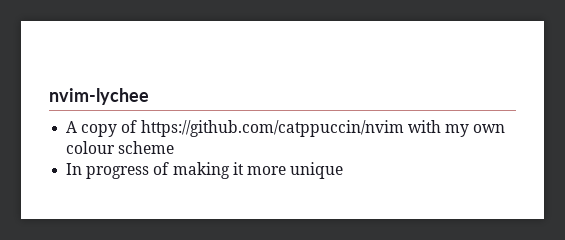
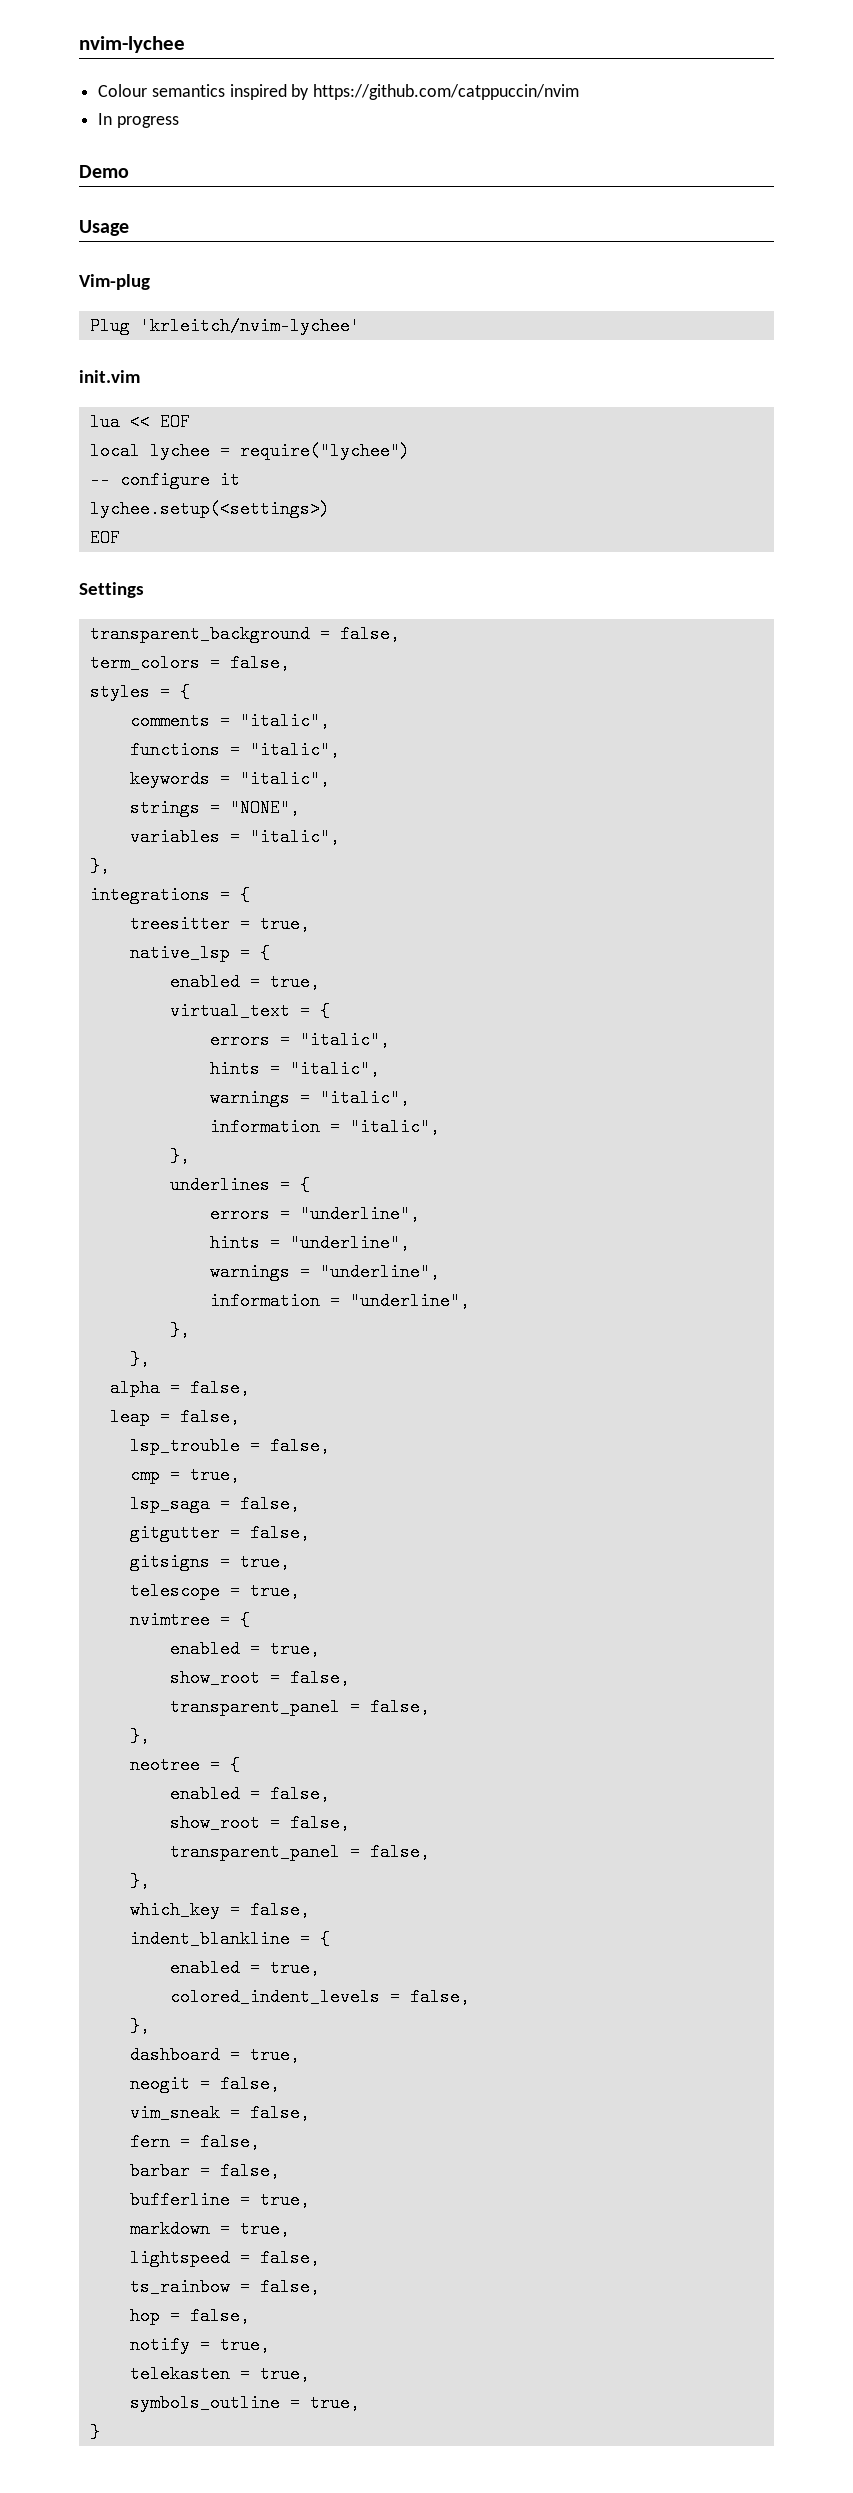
[66,120,506,137] [66,141,175,154] [66,162,344,179] A copy of https://github.com/catppuccin/nvim with my own colour scheme // In progress of making it more unique -> [98,84,580,100] [98,113,179,128] [79,165,129,178] [79,220,129,236] [79,274,150,290] [89,317,360,335] [79,370,140,383] [89,413,190,431] [89,442,410,460] [89,471,240,489] [89,500,330,518] [89,529,120,547] [79,582,144,598] [89,625,400,643] [89,654,290,672] [89,683,190,701] [129,712,330,730] [129,741,340,759] [129,770,330,788] [129,799,300,817] [129,828,340,846] [89,857,110,875] [89,886,250,904] [129,915,310,933] [129,944,270,962] [169,973,320,991] [169,1002,330,1020] [209,1031,390,1049] [209,1060,380,1078] [209,1089,410,1107] [209,1118,440,1136] [169,1147,190,1165] [169,1176,310,1194] [209,1205,420,1223] [209,1234,410,1252] [209,1263,440,1281] [209,1292,470,1310] [169,1321,190,1339] [129,1350,150,1368] [109,1379,250,1397] [109,1408,240,1426] [129,1437,330,1455] [129,1466,240,1484] [129,1495,300,1513] [129,1524,310,1542] [129,1553,290,1571] [129,1582,300,1600] [129,1611,250,1629] [169,1640,320,1658] [169,1669,350,1687] [169,1698,430,1716] [129,1727,150,1745] [129,1756,240,1774] [169,1785,330,1803] [169,1814,350,1832] [169,1843,430,1861] [129,1872,150,1890] [129,1901,310,1919] [129,1930,330,1948] [169,1959,320,1977] [169,1988,470,2006] [129,2017,150,2035] [129,2046,300,2064] [129,2075,280,2093] [129,2104,310,2122] [129,2133,260,2151] [129,2162,280,2180] [129,2191,310,2209] [129,2220,290,2238] [129,2249,320,2267] [129,2278,320,2296] [129,2307,250,2325] [129,2336,270,2354] [129,2365,310,2383] [129,2394,360,2412] [89,2423,100,2441] Colour semantics inspired by https://github.com/catppuccin/nvim // In progress // Demo // Usage // Vim-plug // Plug 'krleitch/nvim-lychee' // init.vim // lua << EOF // local lychee = require("lychee") // -- configure it // lychee.setup(<settings>) // EOF // Settings // transparent_background = false, // term_colors = false, // styles = { // comments = "italic", // functions = "italic", // keywords = "italic", // strings = "NONE", // variables = "italic", // }, // integrations = { // treesitter = true, // native_lsp = { // enabled = true, // virtual_text = { // errors = "italic", // hints = "italic", // warnings = "italic", // information = "italic", // }, // underlines = { // errors = "underline", // hints = "underline", // warnings = "underline", // information = "underline", // }, // }, // alpha = false, // leap = false, // lsp_trouble = false, // cmp = true, // lsp_saga = false, // gitgutter = false, // gitsigns = true, // telescope = true, // nvimtree = { // enabled = true, // show_root = false, // transparent_panel = false, // }, // neotree = { // enabled = false, // show_root = false, // transparent_panel = false, // }, // which_key = false, // indent_blankline = { // enabled = true, // colored_indent_levels = false, // }, // dashboard = true, // neogit = false, // vim_sneak = false, // fern = false, // barbar = false, // bufferline = true, // markdown = true, // lightspeed = false, // ts_rainbow = false, // hop = false, // notify = true, // telekasten = true, // symbols_outline = true, // }

